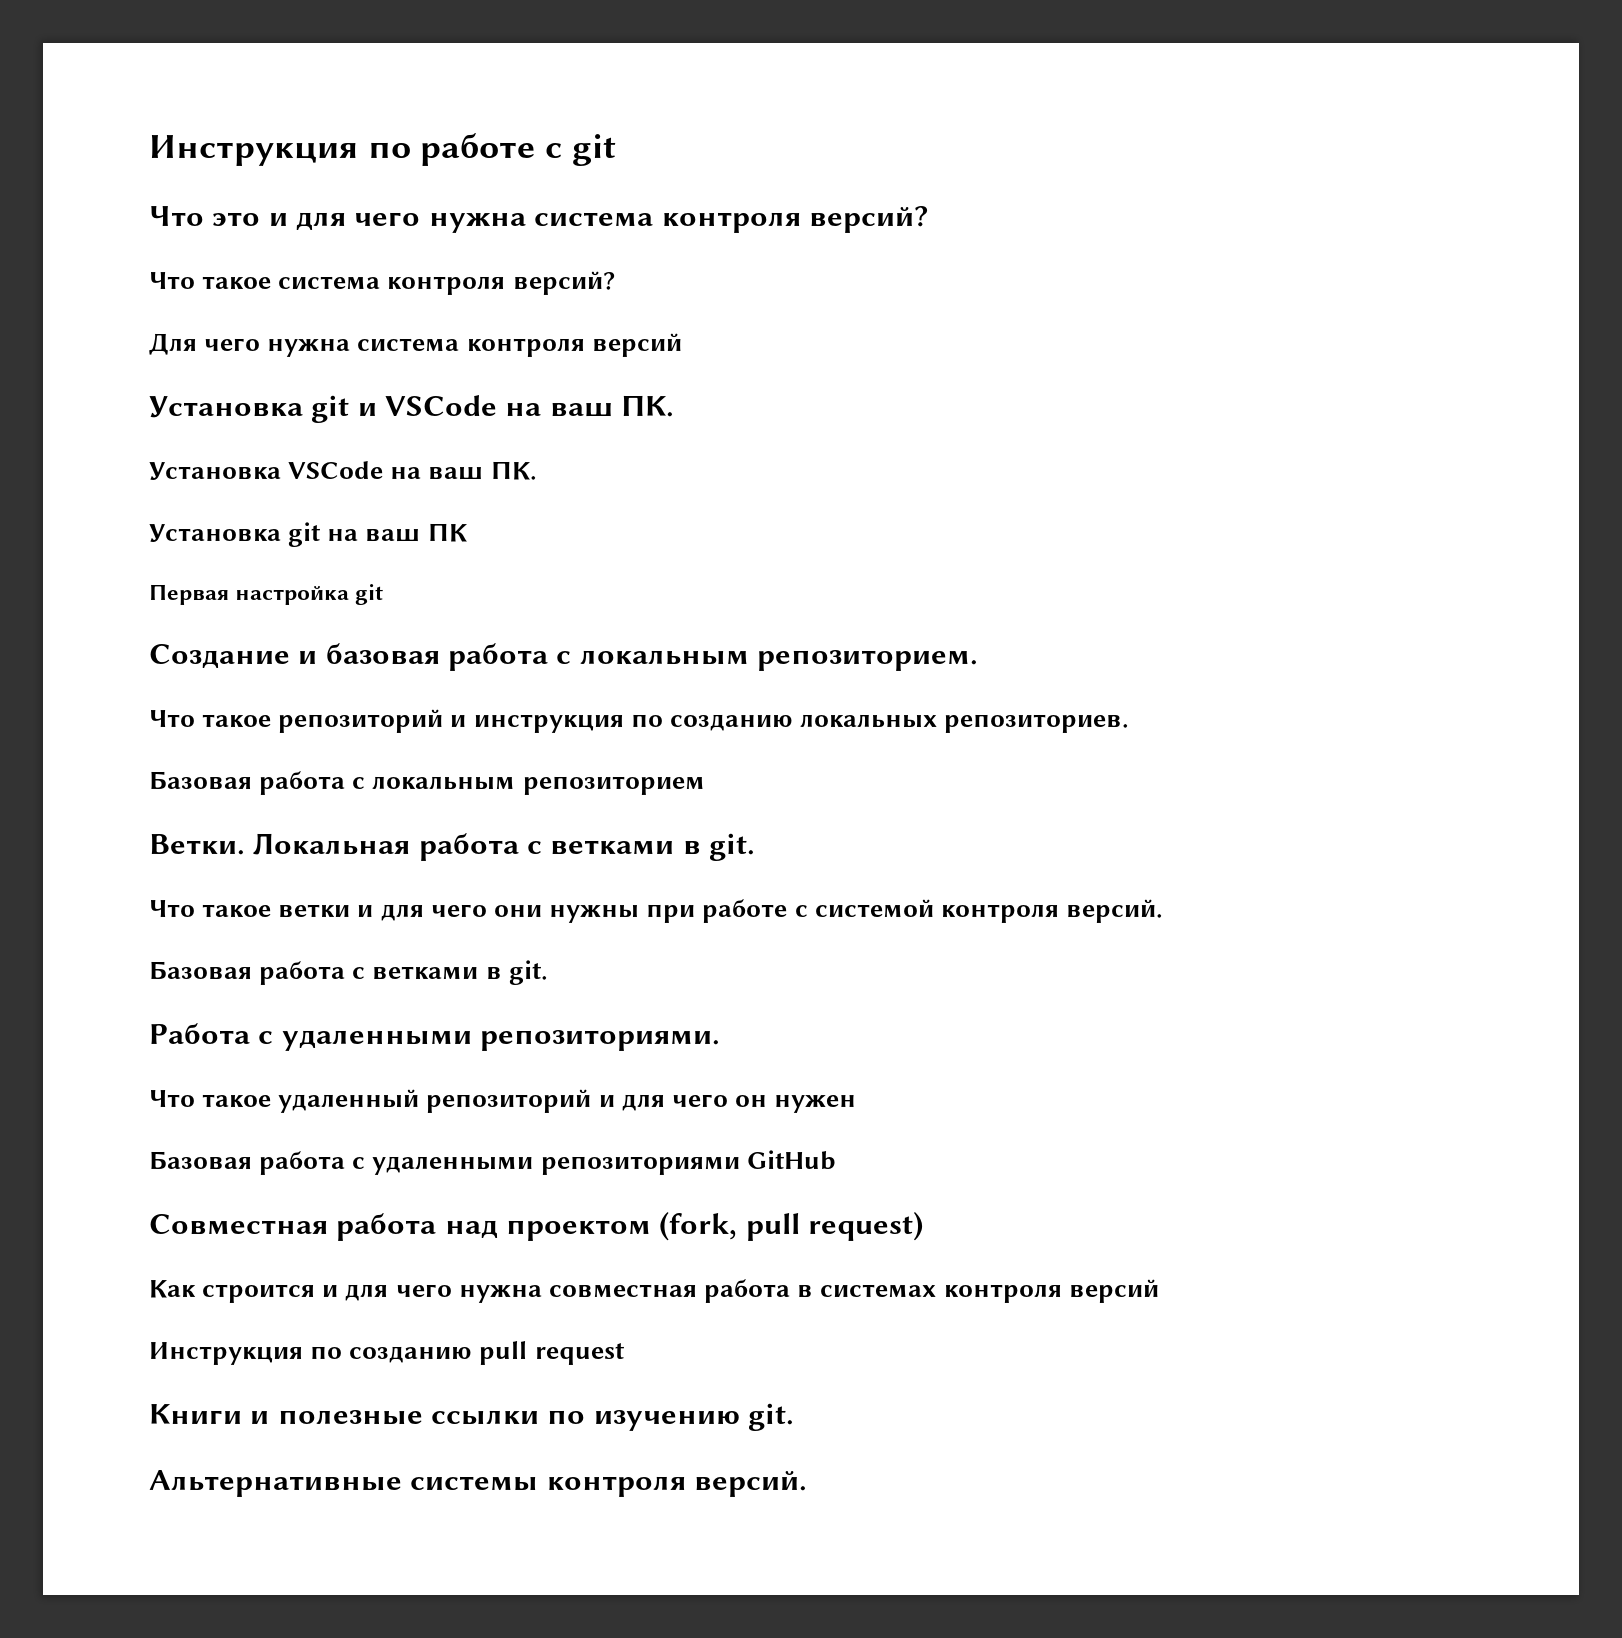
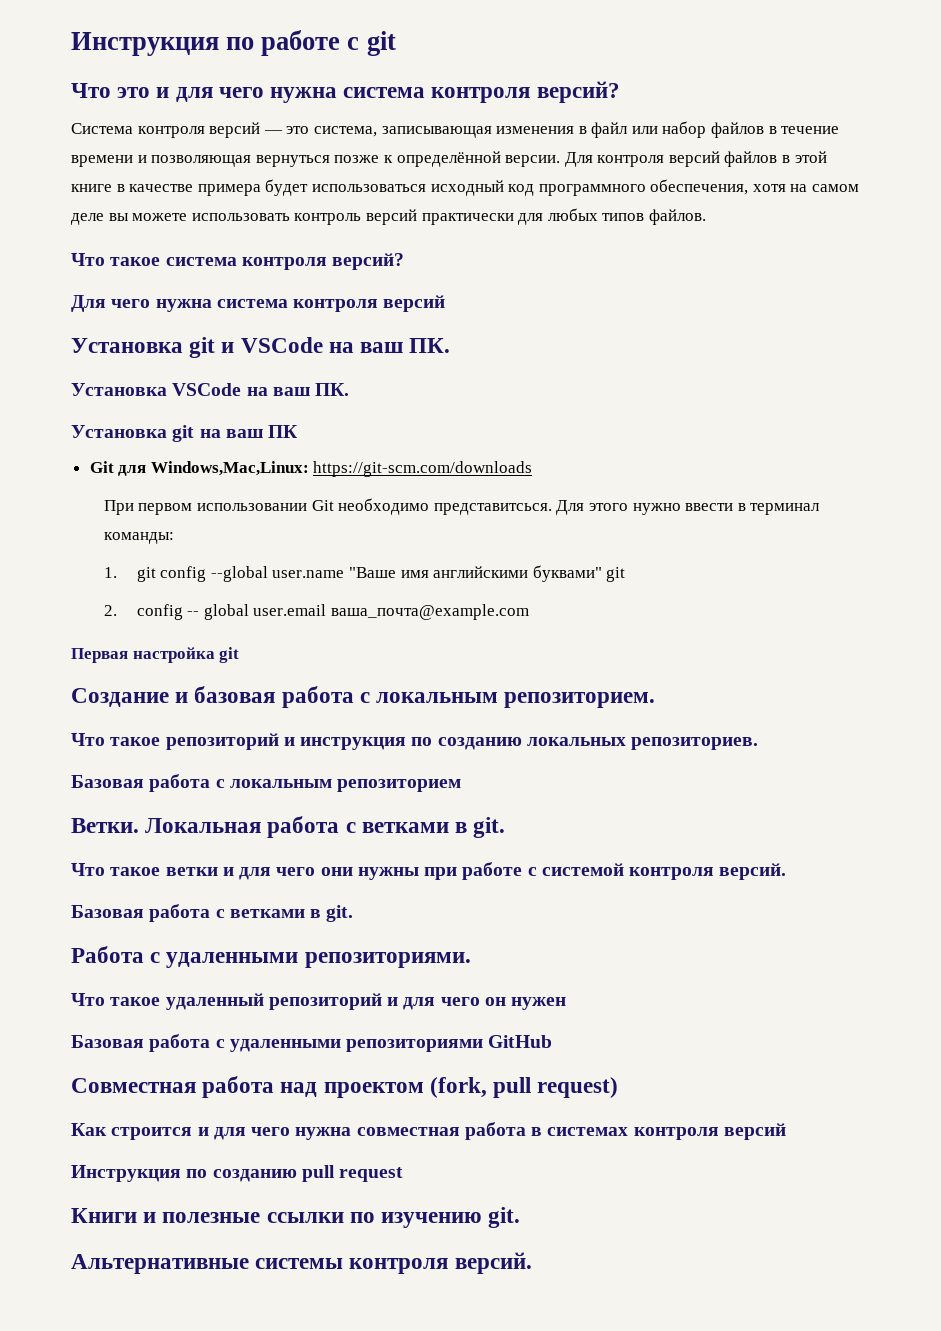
(928, 219) none -> [71,121,840,138] [71,151,827,167] [71,179,860,196] [71,208,706,225] // Система контроля версий — это система, записывающая изменения в файл или набор файлов в течение времени и позволяющая вернуться позже к определённой версии. Для контроля версий файлов в этой книге в качестве примера будет использоваться исходный код программного обеспечения, хотя на самом деле вы можете использовать контроль версий практически для любых типов файлов.
(468, 532) none -> [89,461,533,477] [103,498,821,515] [103,532,174,544] [103,565,626,582] [103,604,530,620] // Git для Windows,Mac,Linux: https://git-scm.com/downloads // При первом использовании Git необходимо представитсься. Для этого нужно ввести в терминал команды: // 1. git config --global user.name "Ваше имя английскими буквами" git // 2. config -- global user.email ваша_почта@example.com

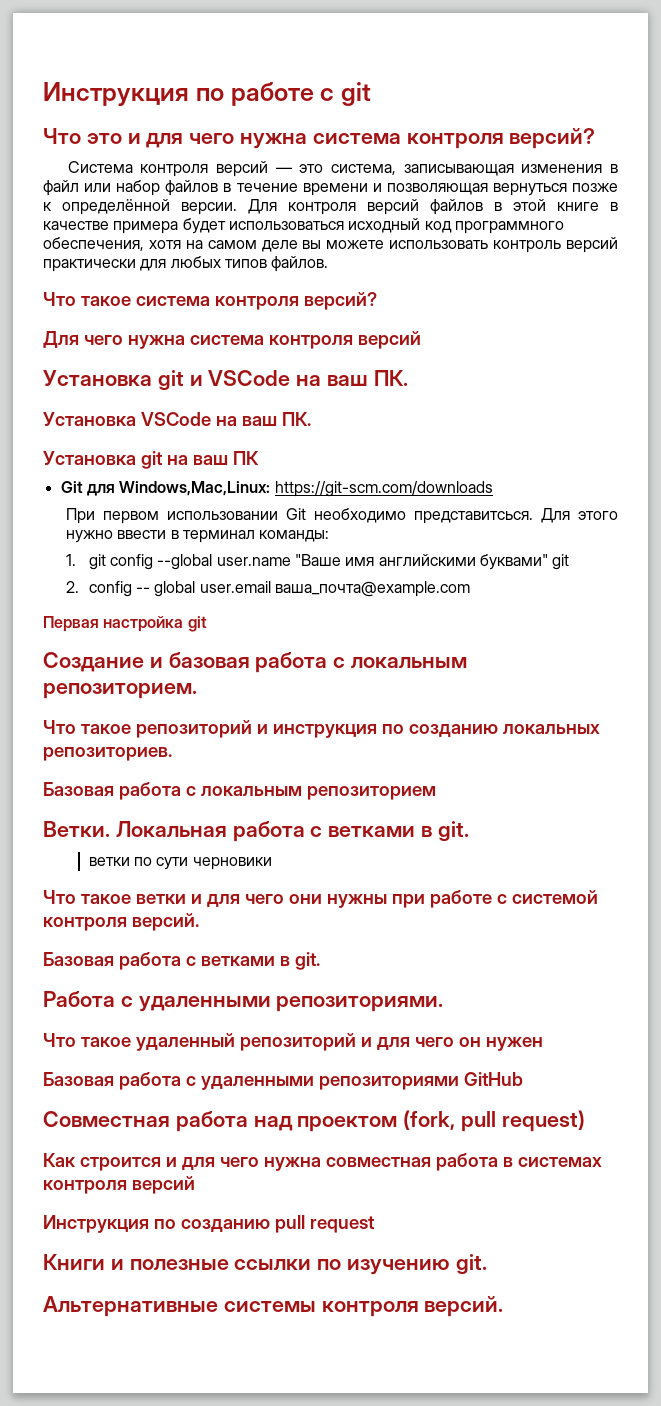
(506, 827) none -> [88,857,272,870] // ветки по сути черновики

